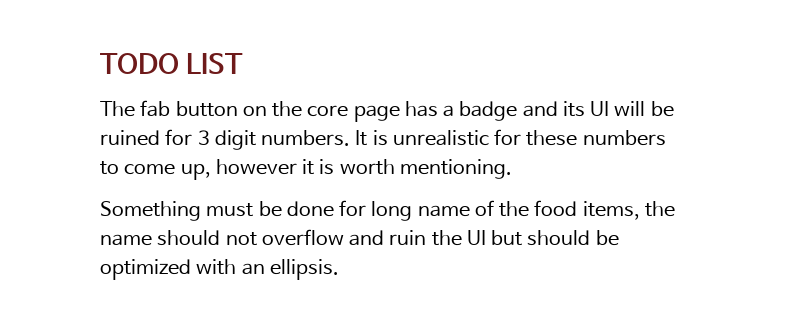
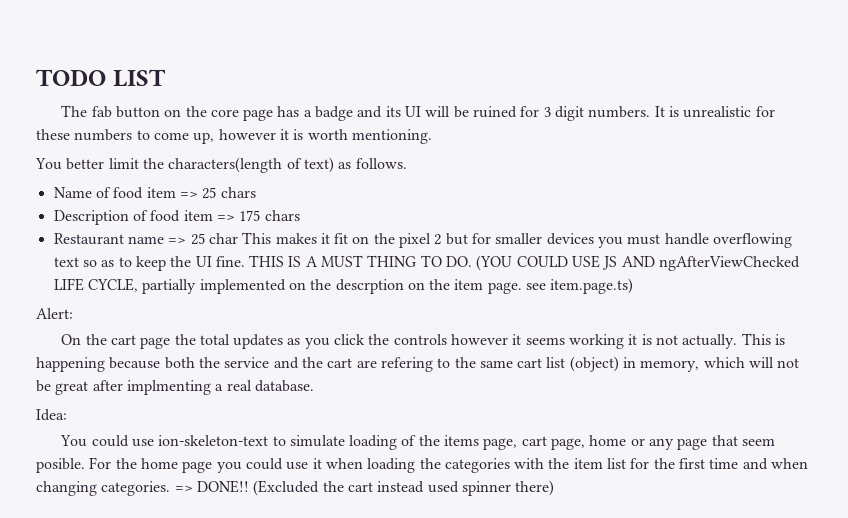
[100,200,675,221] [100,229,619,246] [100,259,339,280] Something must be done for long name of the food items, the name should not overflow and ruin the UI but should be optimized with an ellipsis. -> [35,157,407,173] [53,187,256,199] [53,210,300,225] [53,232,793,248] [53,255,801,271] [53,278,634,294] [36,308,73,319] [61,333,785,349] [36,356,800,372] [36,380,314,395] [36,409,67,421] [60,435,775,450] [36,457,809,473] [36,480,555,496] You better limit the characters(length of text) as follows. // Name of food item => 25 chars // Description of food item => 175 chars // Restaurant name => 25 char This makes it fit on the pixel 2 but for smaller devices you must handle overflowing text so as to keep the UI fine. THIS IS A MUST THING TO DO. (YOU COULD USE JS AND ngAfterViewChecked LIFE CYCLE, partially implemented on the descrption on the item page. see item.page.ts) // Alert: // On the cart page the total updates as you click the controls however it seems working it is not actually. This is happening because both the service and the cart are refering to the same cart list (object) in memory, which will not be great after implmenting a real database. // Idea: // You could use ion-skeleton-text to simulate loading of the items page, cart page, home or any page that seem posible. For the home page you could use it when loading the categories with the item list for the first time and when changing categories. => DONE!! (Excluded the cart instead used spinner there)

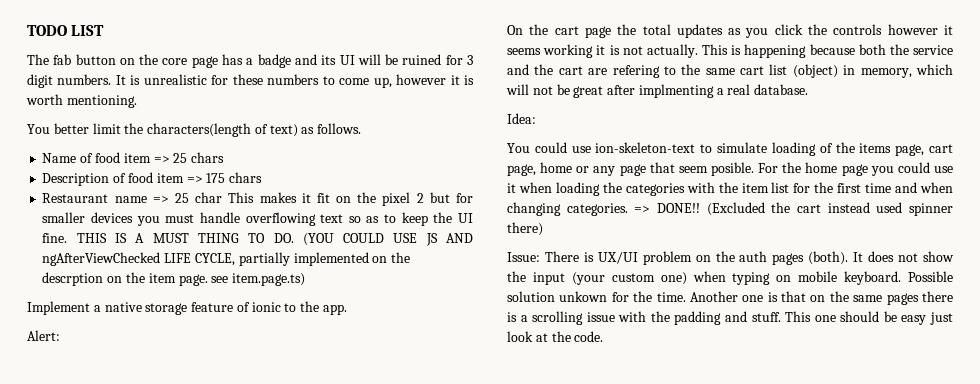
(634, 286) none -> [27,301,348,315] // Implement a native storage feature of ionic to the app.
(555, 488) none -> [507,251,954,265] [507,271,953,285] [507,291,953,305] [507,311,953,325] [507,331,604,342] // Issue: There is UX/UI problem on the auth pages (both). It does not show the input (your custom one) when typing on mobile keyboard. Possible solution unkown for the time. Another one is that on the same pages there is a scrolling issue with the padding and stuff. This one should be easy just look at the code.

